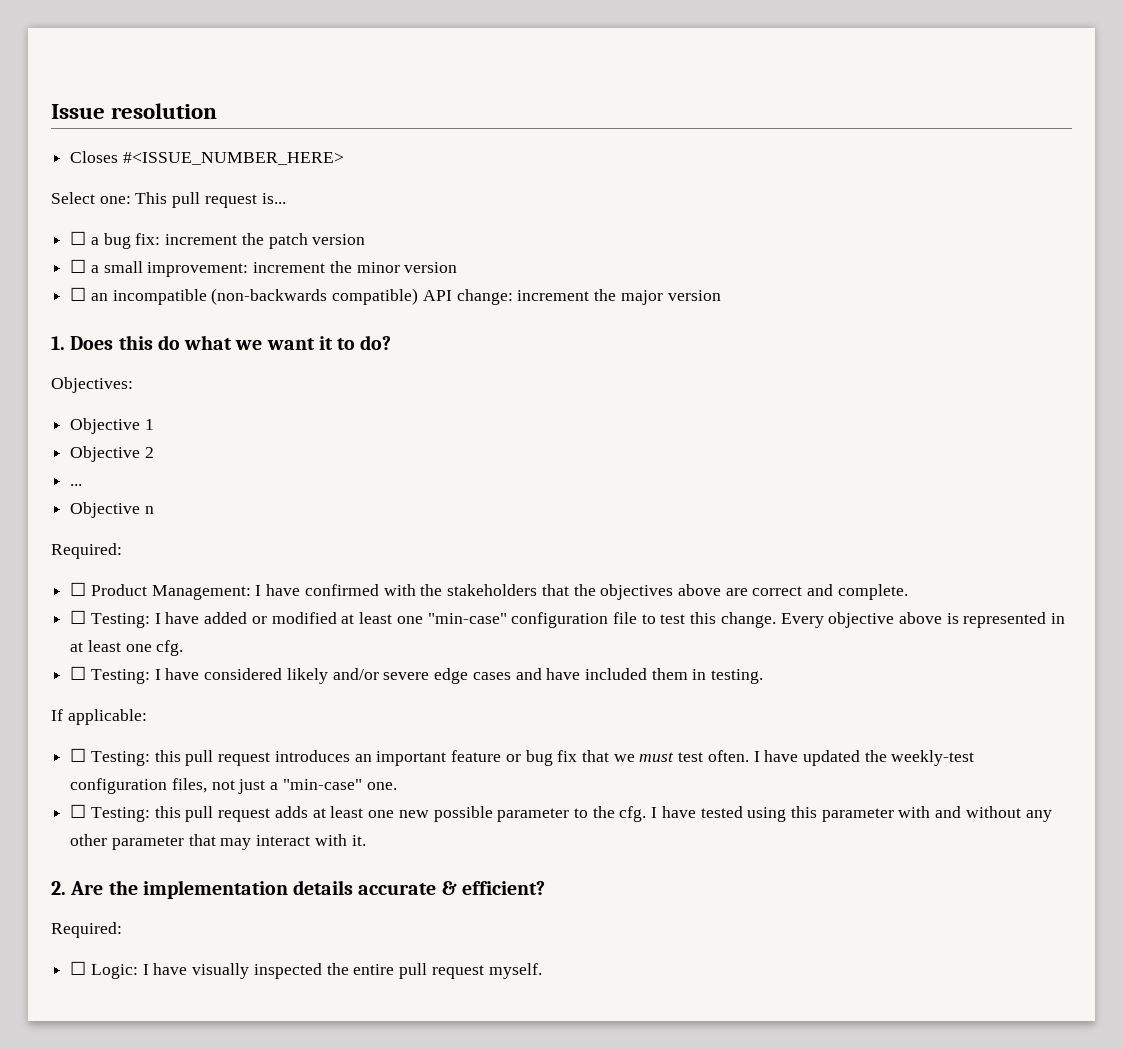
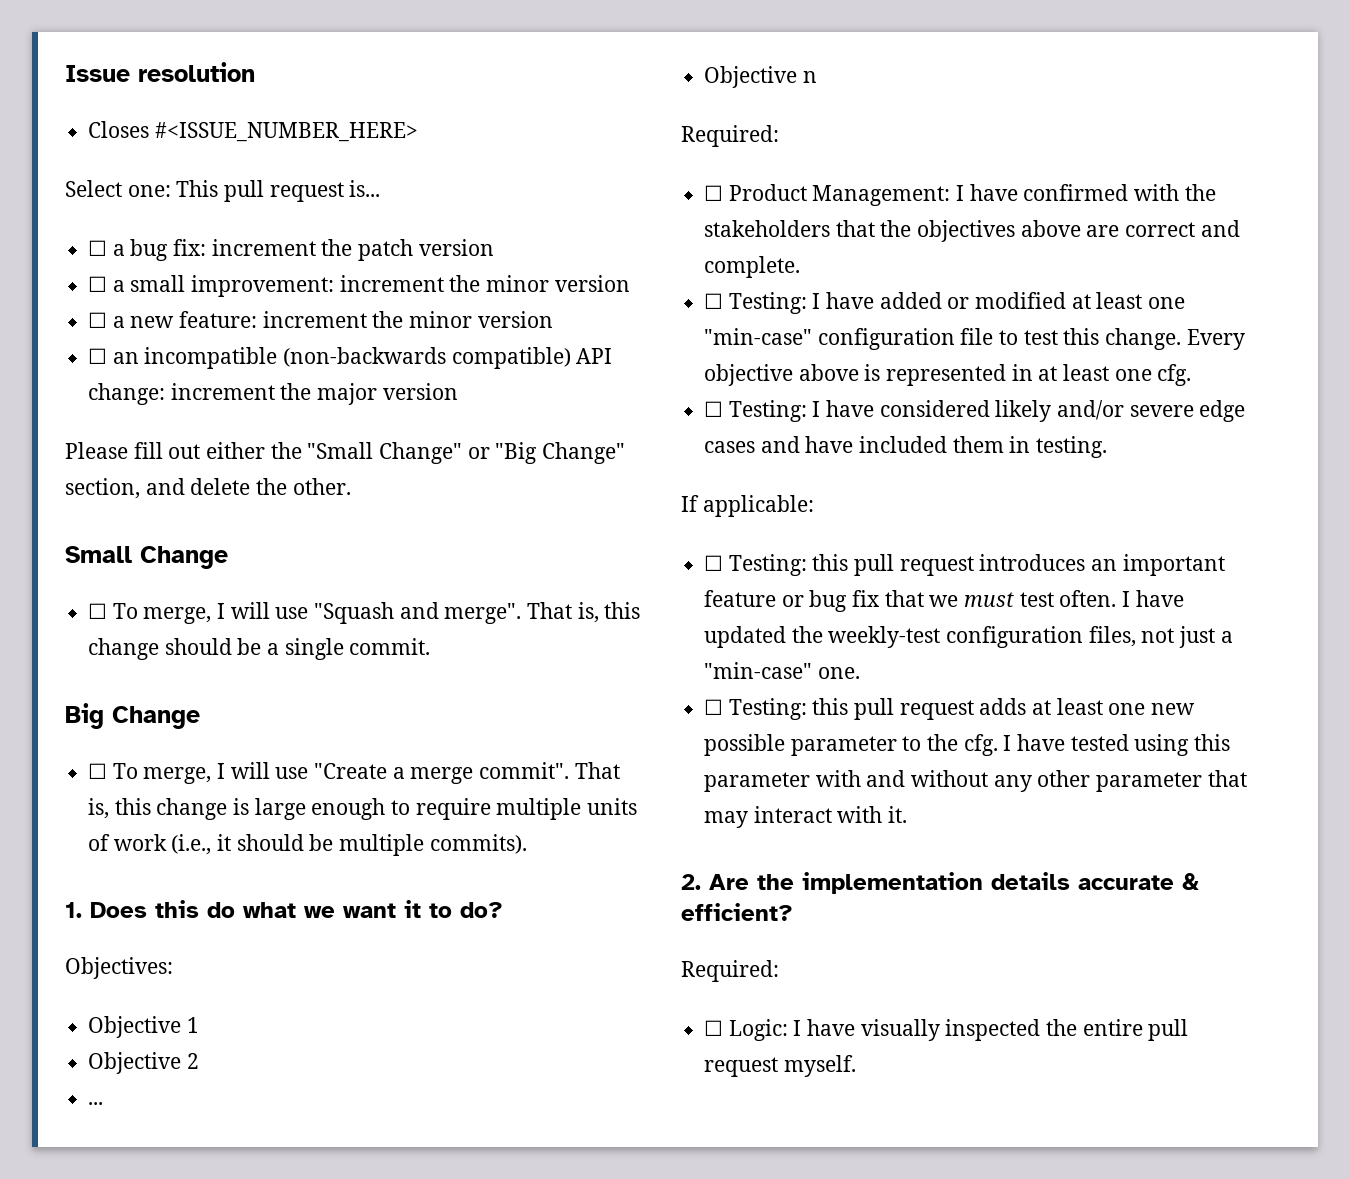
(458, 267) none -> [88,311,553,328] // ☐ a new feature: increment the minor version
(721, 295) none -> [65,442,626,464] [65,478,351,499] [65,546,228,569] [88,602,641,624] [88,638,431,660] [65,703,200,729] [88,762,620,784] [88,798,638,820] [88,834,527,856] // Please fill out either the "Small Change" or "Big Change" section, and delete the other. // Small Change // ☐ To merge, I will use "Squash and merge". That is, this change should be a single commit. // Big Change // ☐ To merge, I will use "Create a merge commit". That is, this change is large enough to require multiple units of work (i.e., it should be multiple commits).

